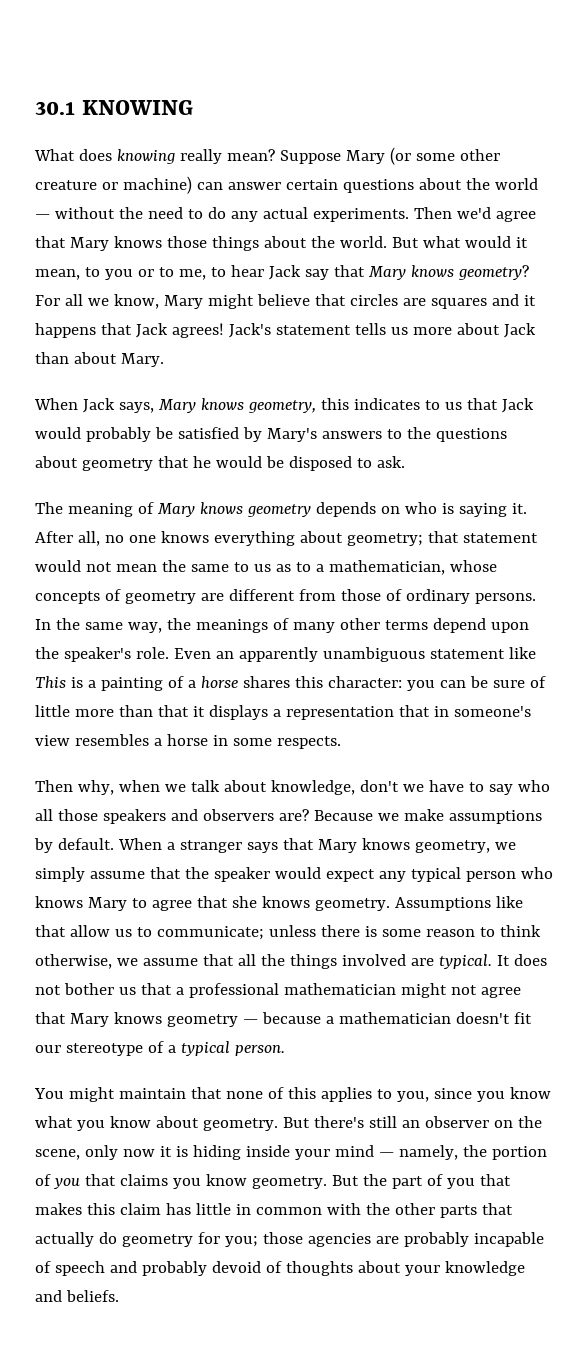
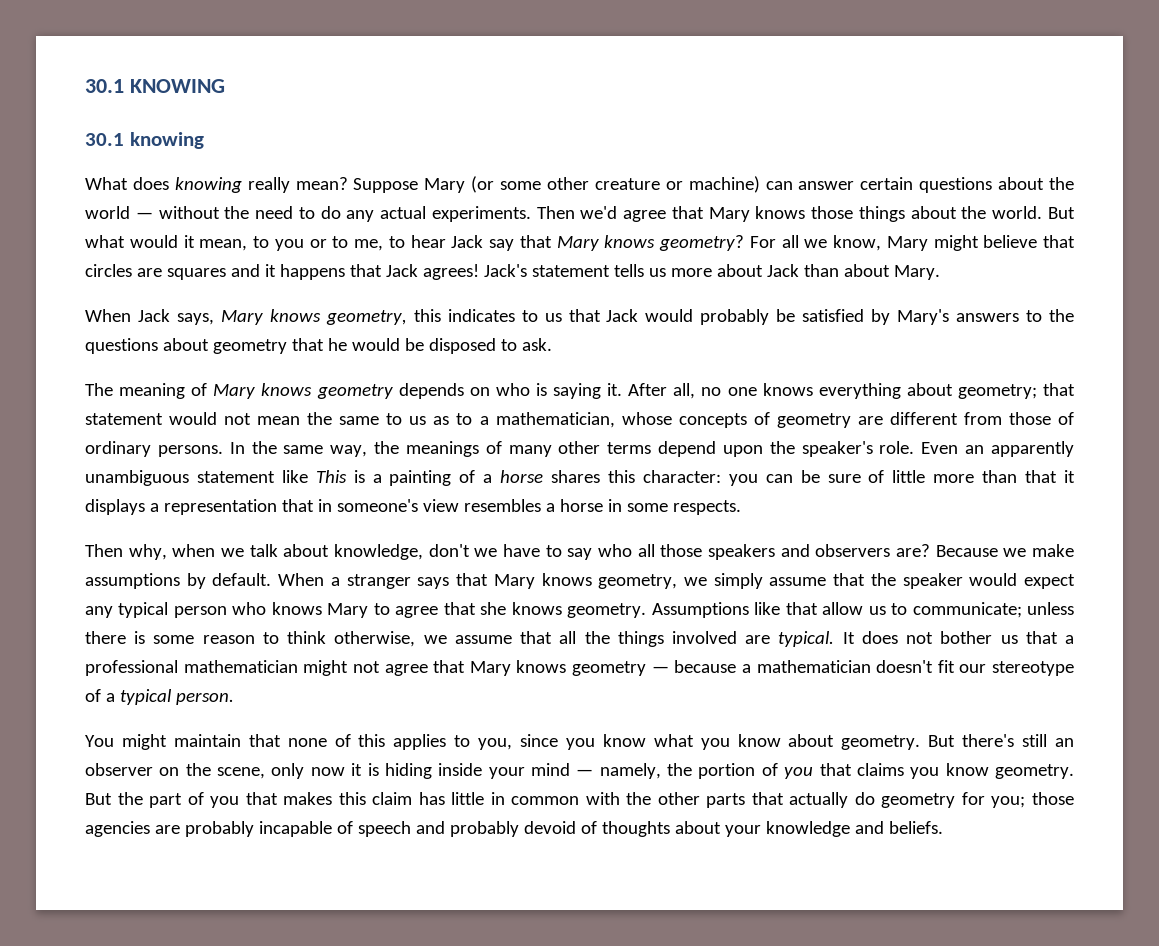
(194, 107) none -> [85,132,204,149] // 30.1 knowing

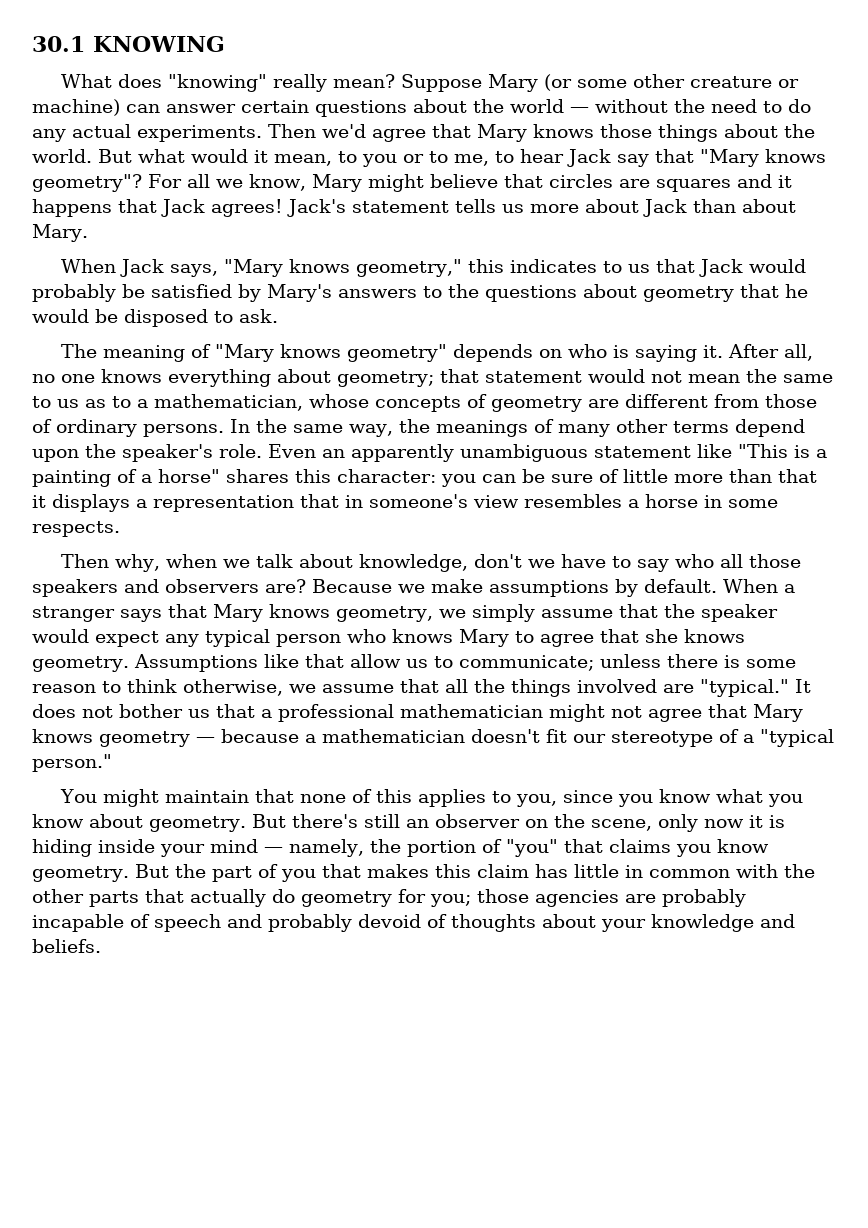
[85,132,204,149] // 30.1 knowing -> (225, 44) none
[174,177,242,193] knowing -> [167,74,267,92] "knowing"
[556,235,744,251] Mary knows geometry? -> [700,149,826,167] [32,174,142,192] "Mary knows geometry"?
[220,309,407,325] Mary knows geometry, -> [223,259,462,277] "Mary knows geometry,"
[213,383,393,399] Mary knows geometry -> [214,344,447,362] "Mary knows geometry"
[315,470,347,483] This -> [738,444,788,458] "This
[500,470,544,483] horse -> [158,469,220,483] horse"
[778,631,835,647] typical. -> [700,679,789,697] "typical."
[119,689,234,705] typical person. -> [760,729,834,747] [32,754,112,772] "typical person."
[784,767,814,779] you -> [505,839,558,857] "you"

